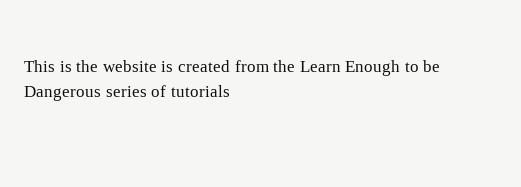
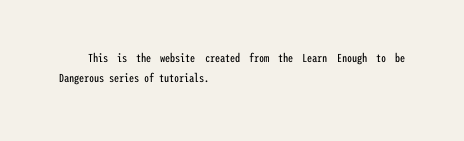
[161,61,174,72] is -> (196, 57) none
[170,85,230,97] tutorials -> [159,72,209,83] tutorials.

